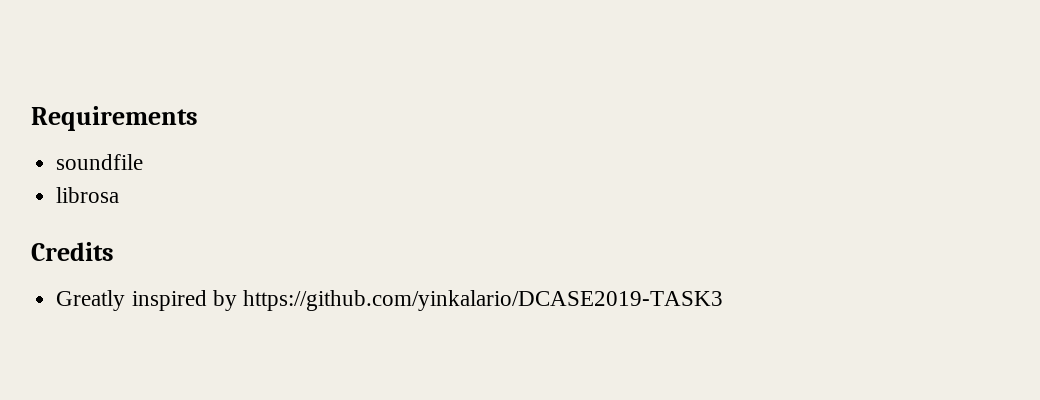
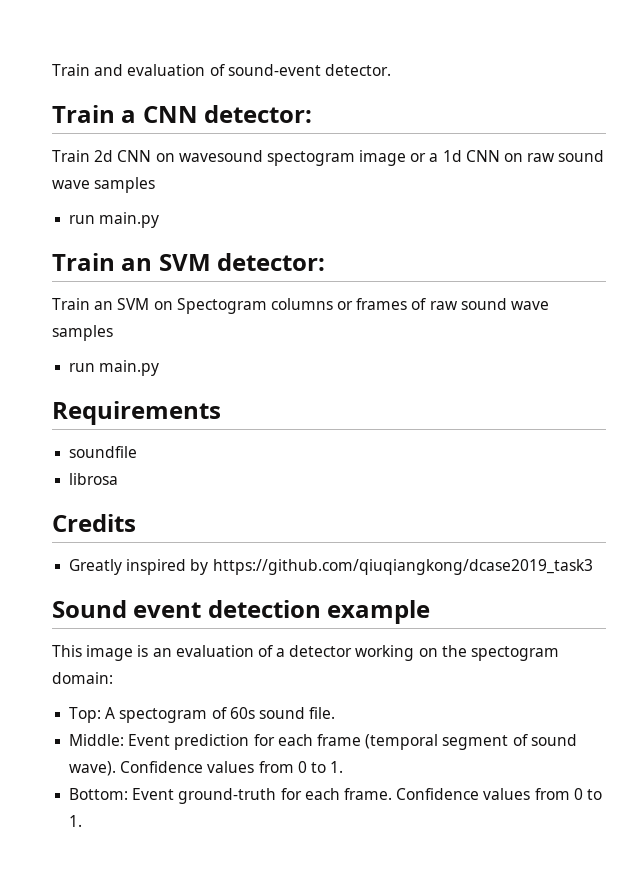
(31, 118) none -> [52,64,391,76] [52,105,313,123] [52,150,605,166] [52,177,156,193] [69,212,160,228] [52,253,326,271] [52,298,550,314] [52,325,113,341] [69,360,160,376] Train and evaluation of sound-event detector. // Train a CNN detector: // Train 2d CNN on wavesound spectogram image or a 1d CNN on raw sound wave samples // run main.py // Train an SVM detector: // Train an SVM on Spectogram columns or frames of raw sound wave samples // run main.py //
[242,290,723,311] https://github.com/yinkalario/DCASE2019-TASK3 -> [212,559,593,575] [52,600,431,624] [52,645,560,661] [52,672,113,684] [69,707,336,723] [69,734,577,750] [69,761,344,776] [69,788,602,804] [69,815,83,827] https://github.com/qiuqiangkong/dcase2019_task3 // Sound event detection example // This image is an evaluation of a detector working on the spectogram domain: // Top: A spectogram of 60s sound file. // Middle: Event prediction for each frame (temporal segment of sound wave). Confidence values from 0 to 1. // Bottom: Event ground-truth for each frame. Confidence values from 0 to 1.

